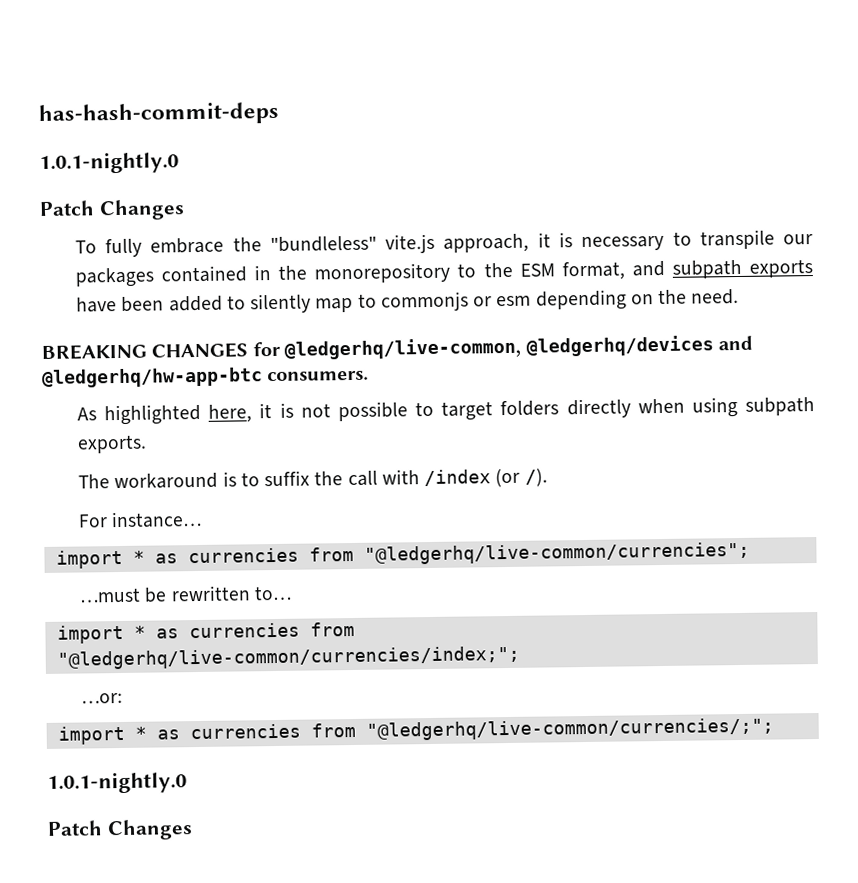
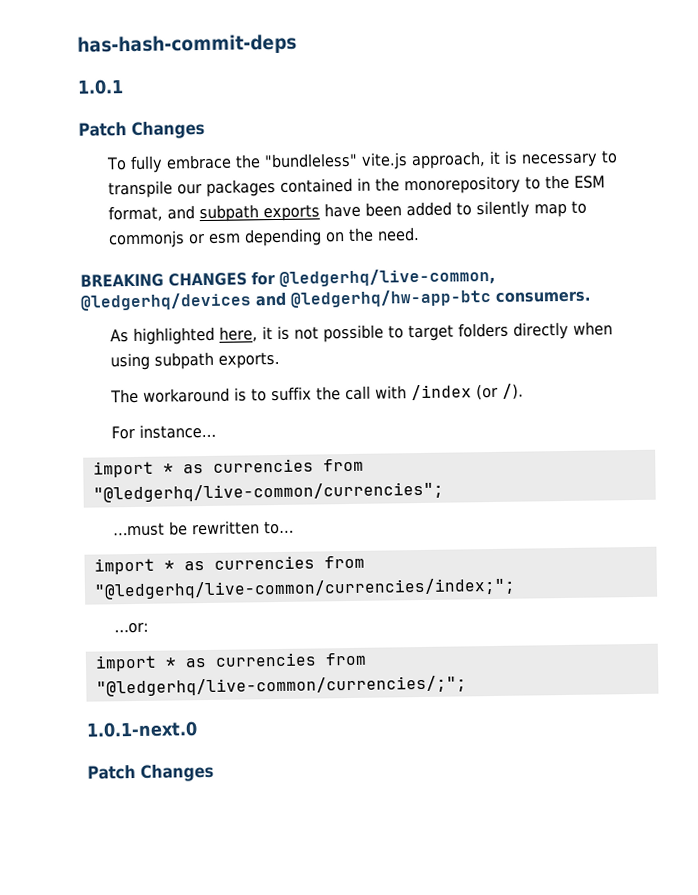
[39,151,179,175] 1.0.1-nightly.0 -> [77,79,124,95] 1.0.1
[47,771,187,794] 1.0.1-nightly.0 -> [86,721,198,738] 1.0.1-next.0

